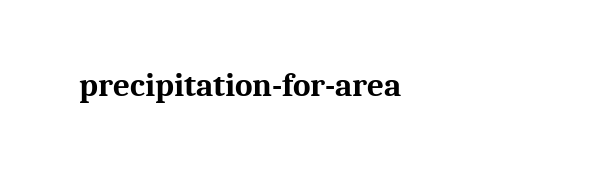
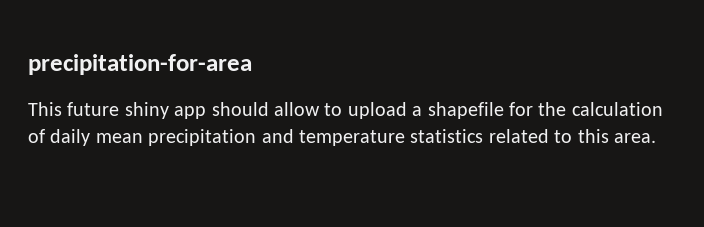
(401, 88) none -> [28,102,663,119] [28,129,656,146] // This future shiny app should allow to upload a shapefile for the calculation of daily mean precipitation and temperature statistics related to this area.

